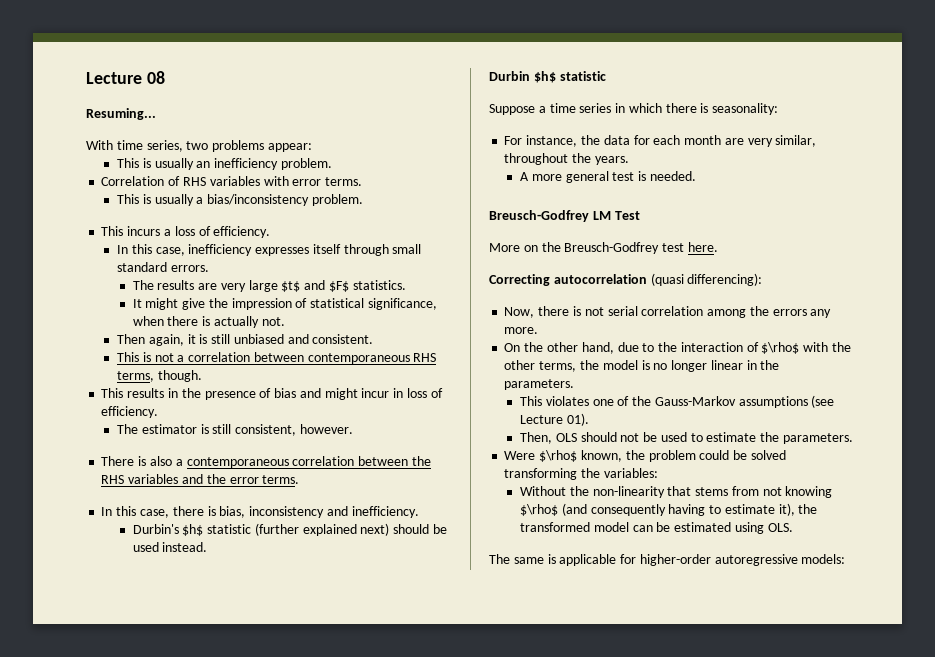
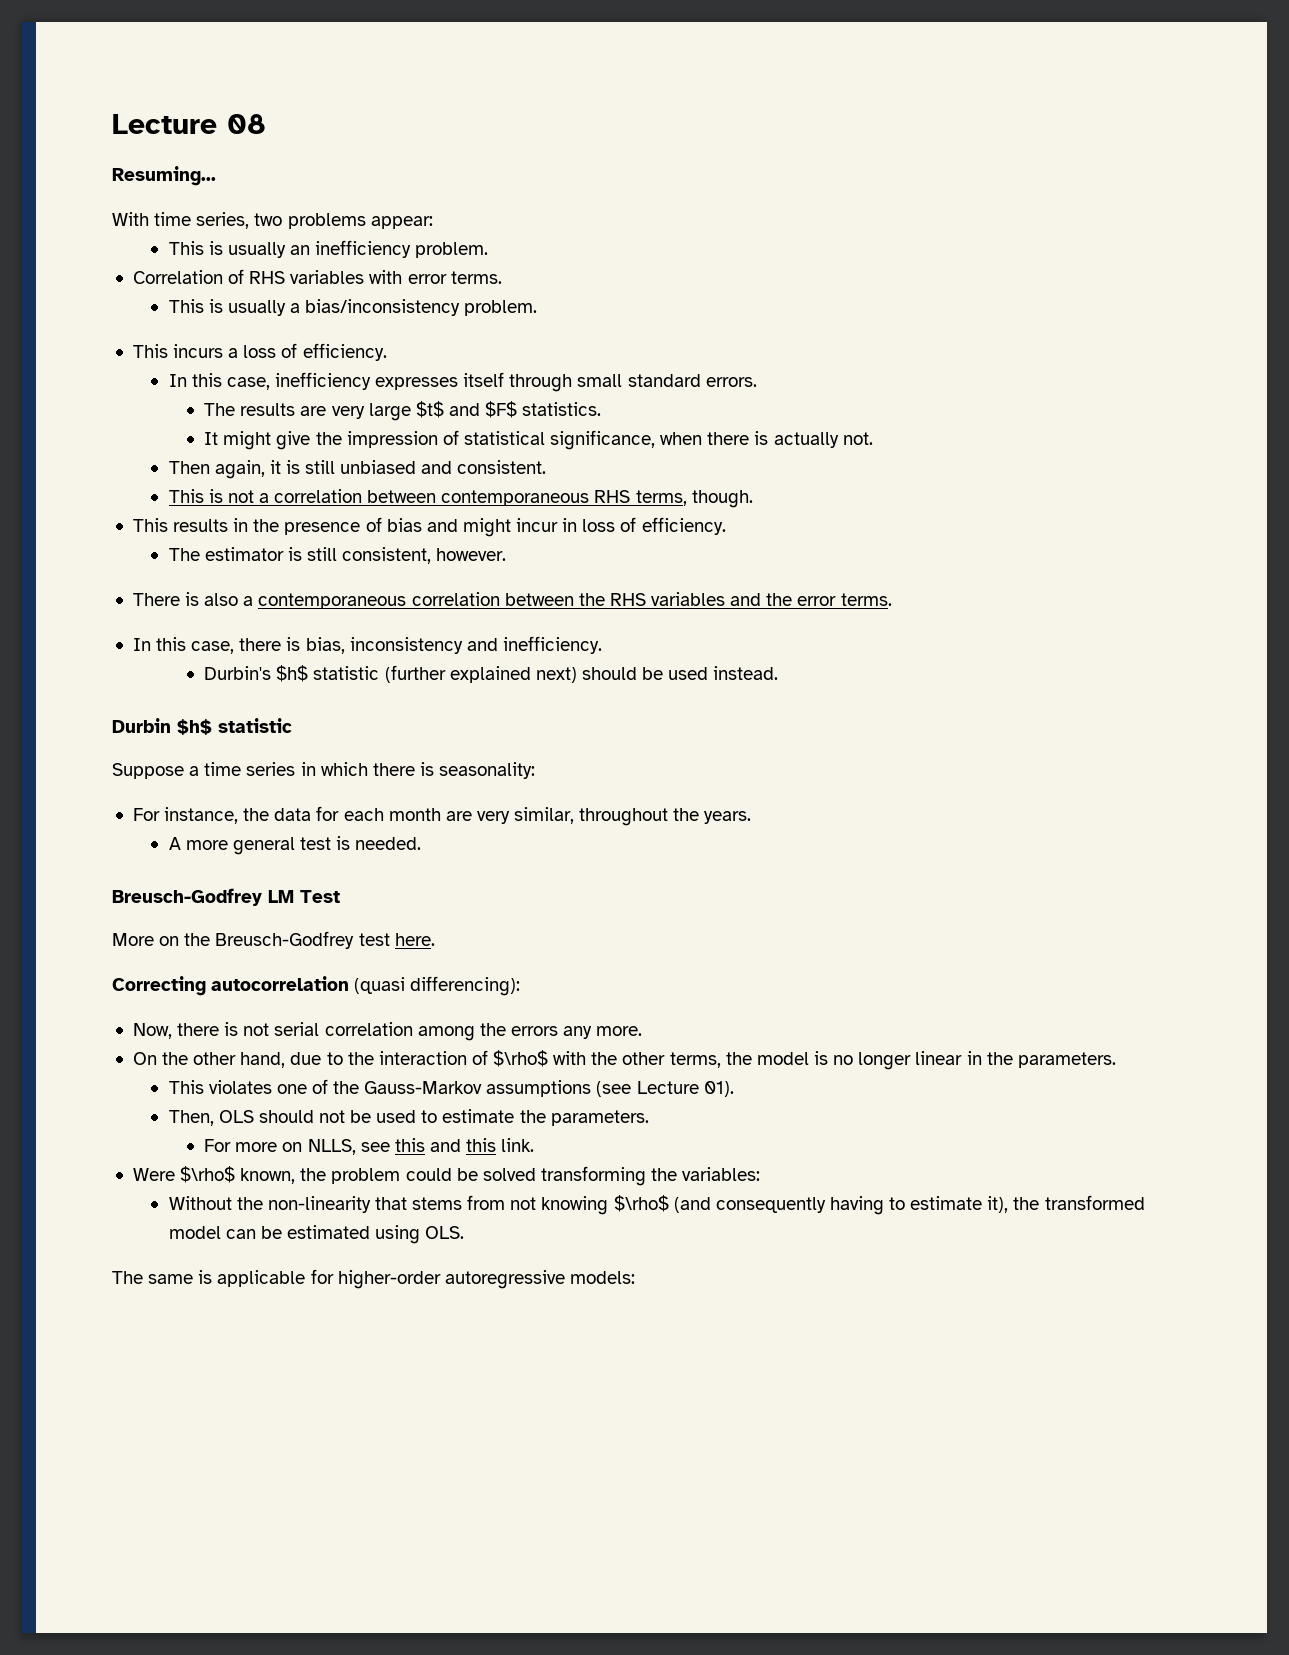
(853, 438) none -> [204,1138,535,1155] // For more on NLLS, see this and this link.

